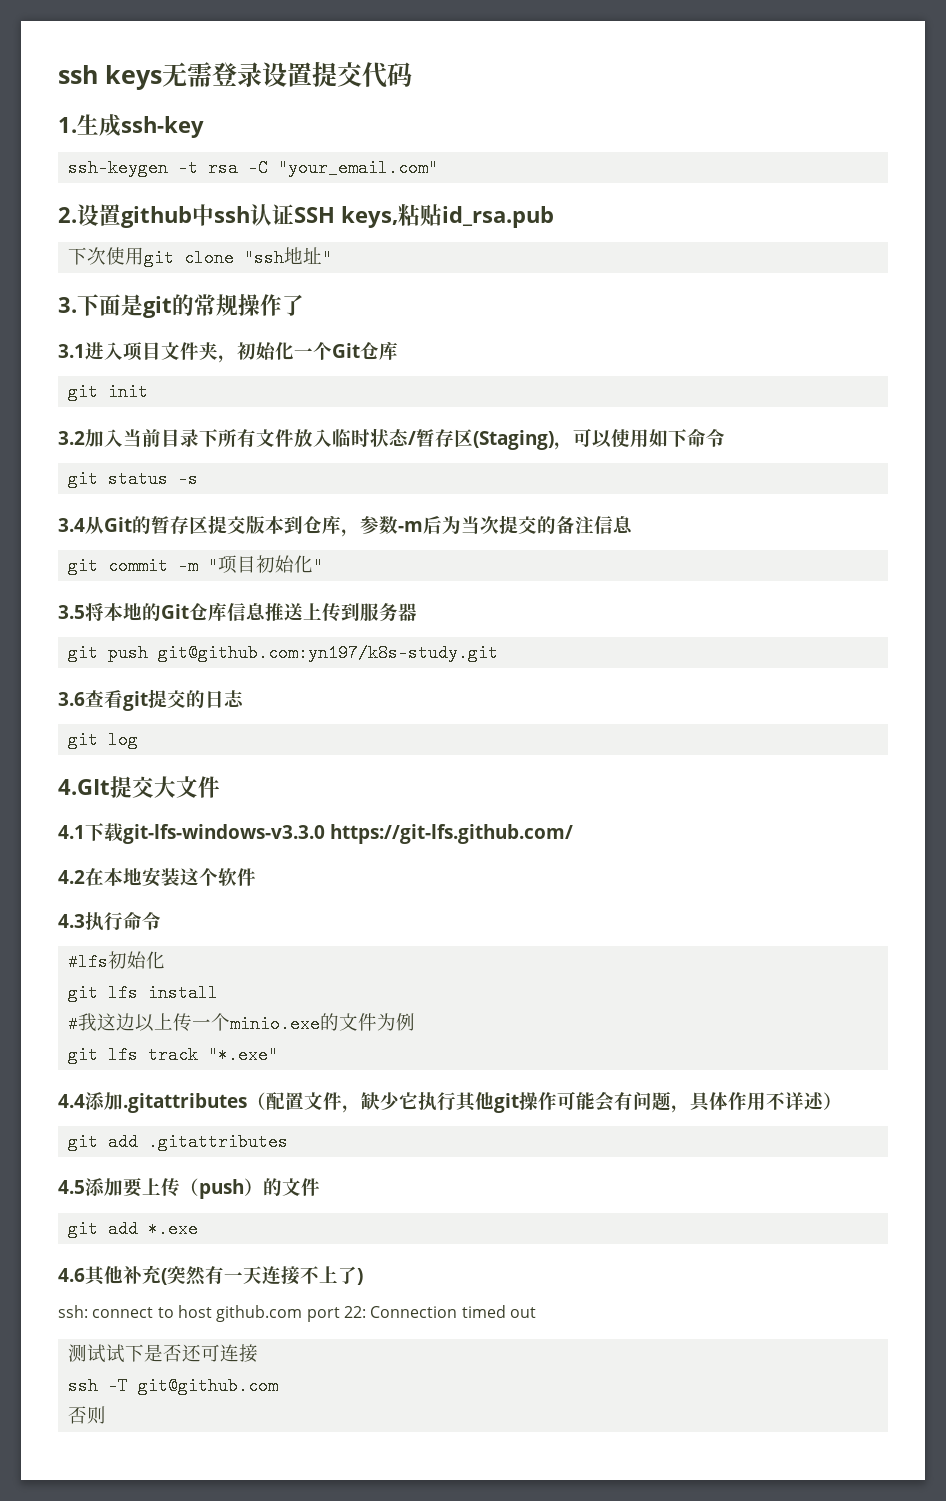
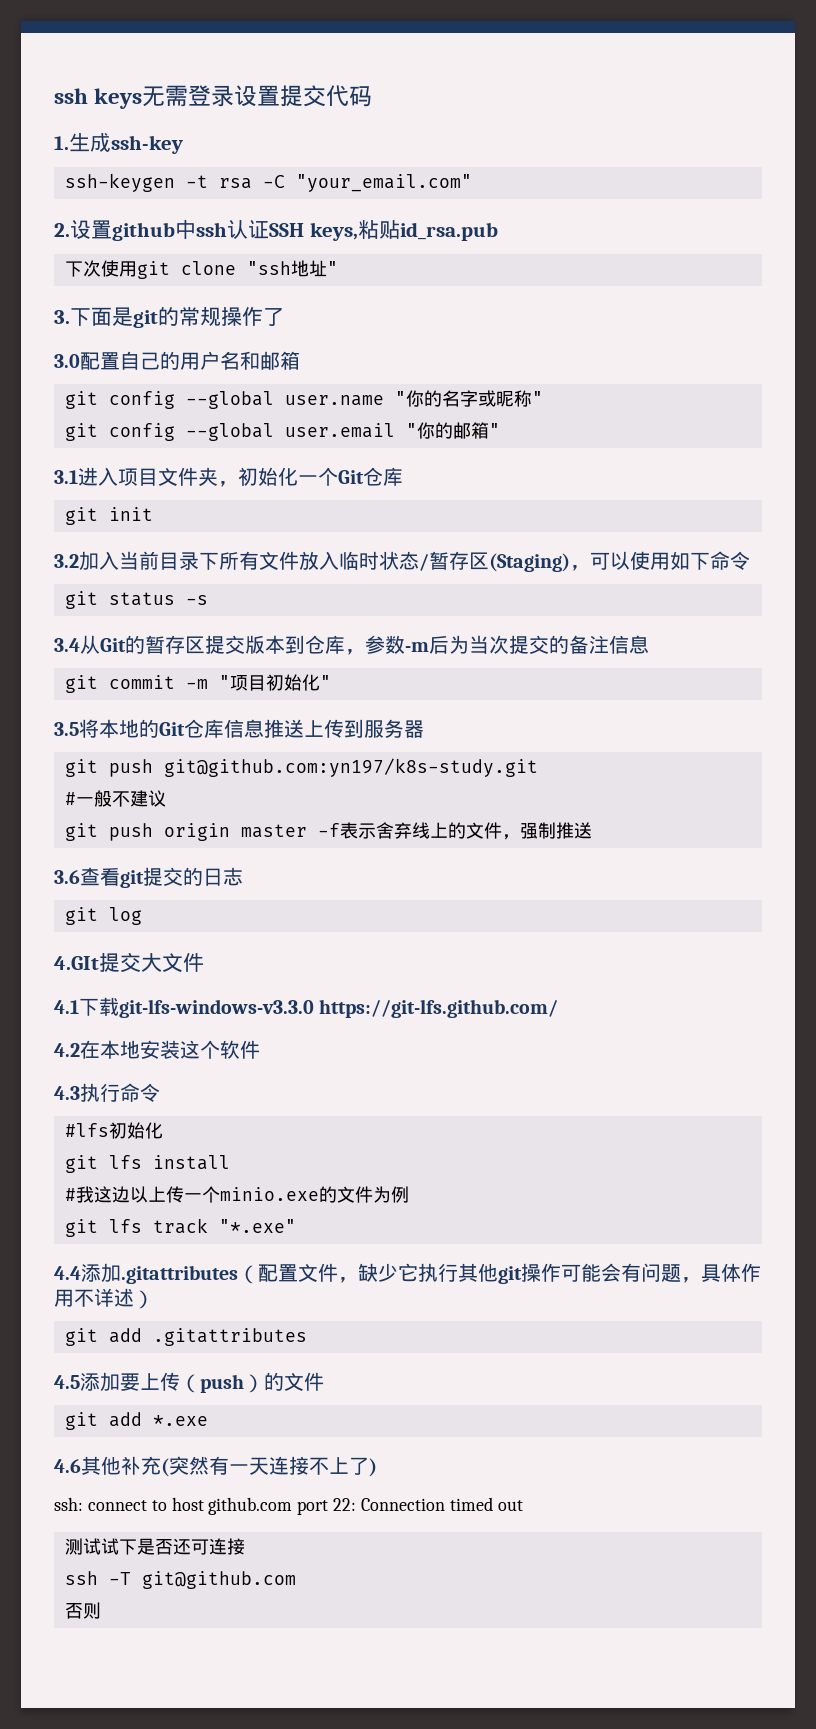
(304, 305) none -> [54,351,300,370] [64,390,543,409] [64,422,500,441] // 3.0配置自己的用户名和邮箱 // git config --global user.name "你的名字或昵称" // git config --global user.email "你的邮箱"
(498, 653) none -> [64,790,166,807] [64,822,592,841] // #一般不建议 // git push origin master -f表示舍弃线上的文件，强制推送

